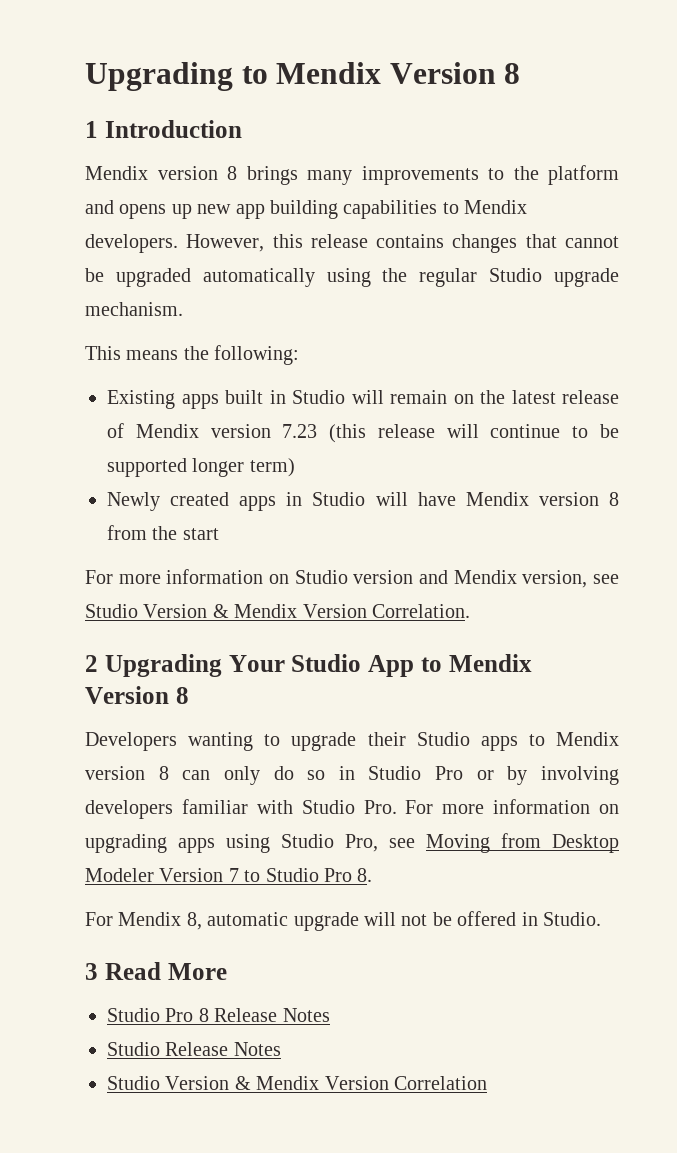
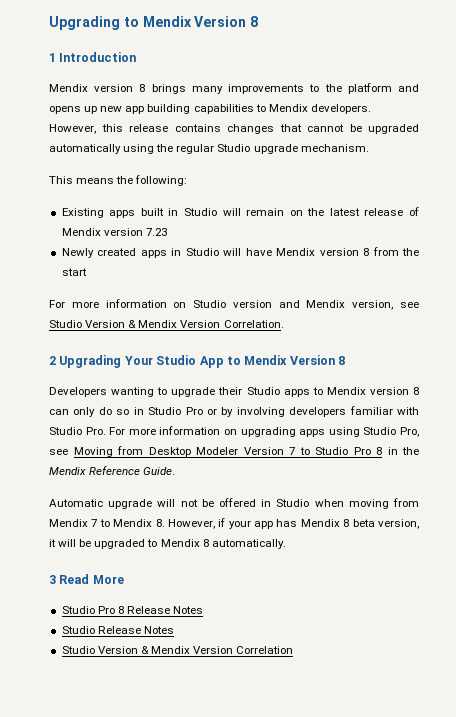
[329,424,619,443] [107,458,295,477] (this release will continue to be supported longer term) -> (167, 232) none
[357,868,373,882] [85,912,289,930] 8. // For Mendix 8, automatic -> [376,447,419,455] [49,466,176,475] [49,499,103,507] 8 in the Mendix Reference Guide. // Automatic
[542,912,601,926] Studio. -> [276,498,419,509] [49,518,419,529] [49,539,286,549] Studio when moving from Mendix 7 to Mendix 8. However, if your app has Mendix 8 beta version, it will be upgraded to Mendix 8 automatically.

